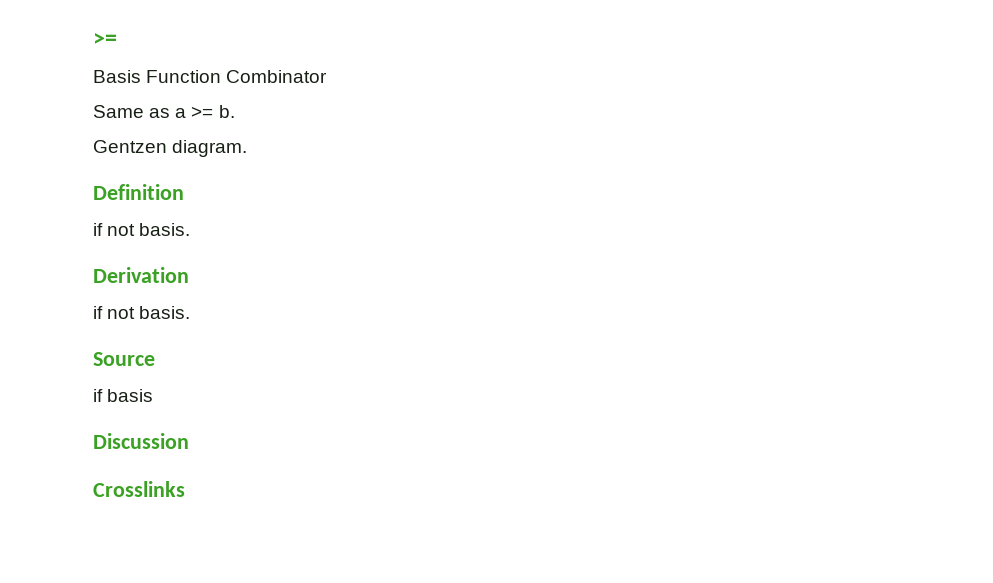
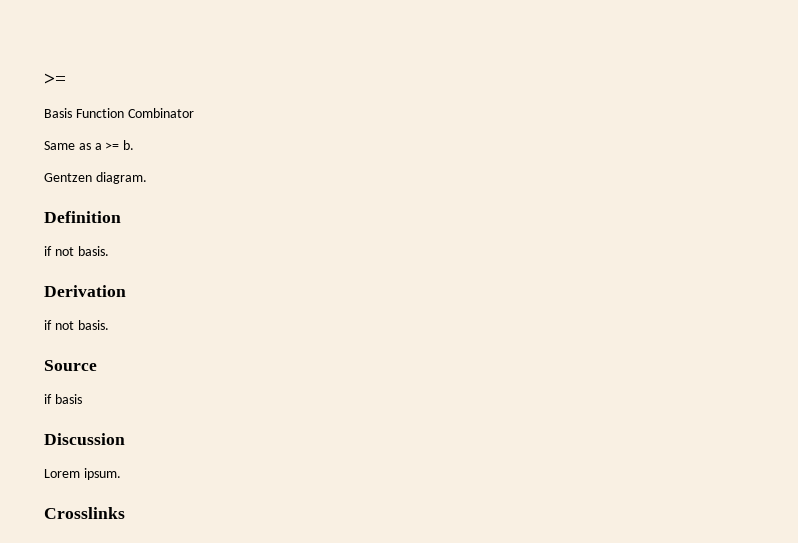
(189, 441) none -> [44,468,121,480] // Lorem ipsum.

